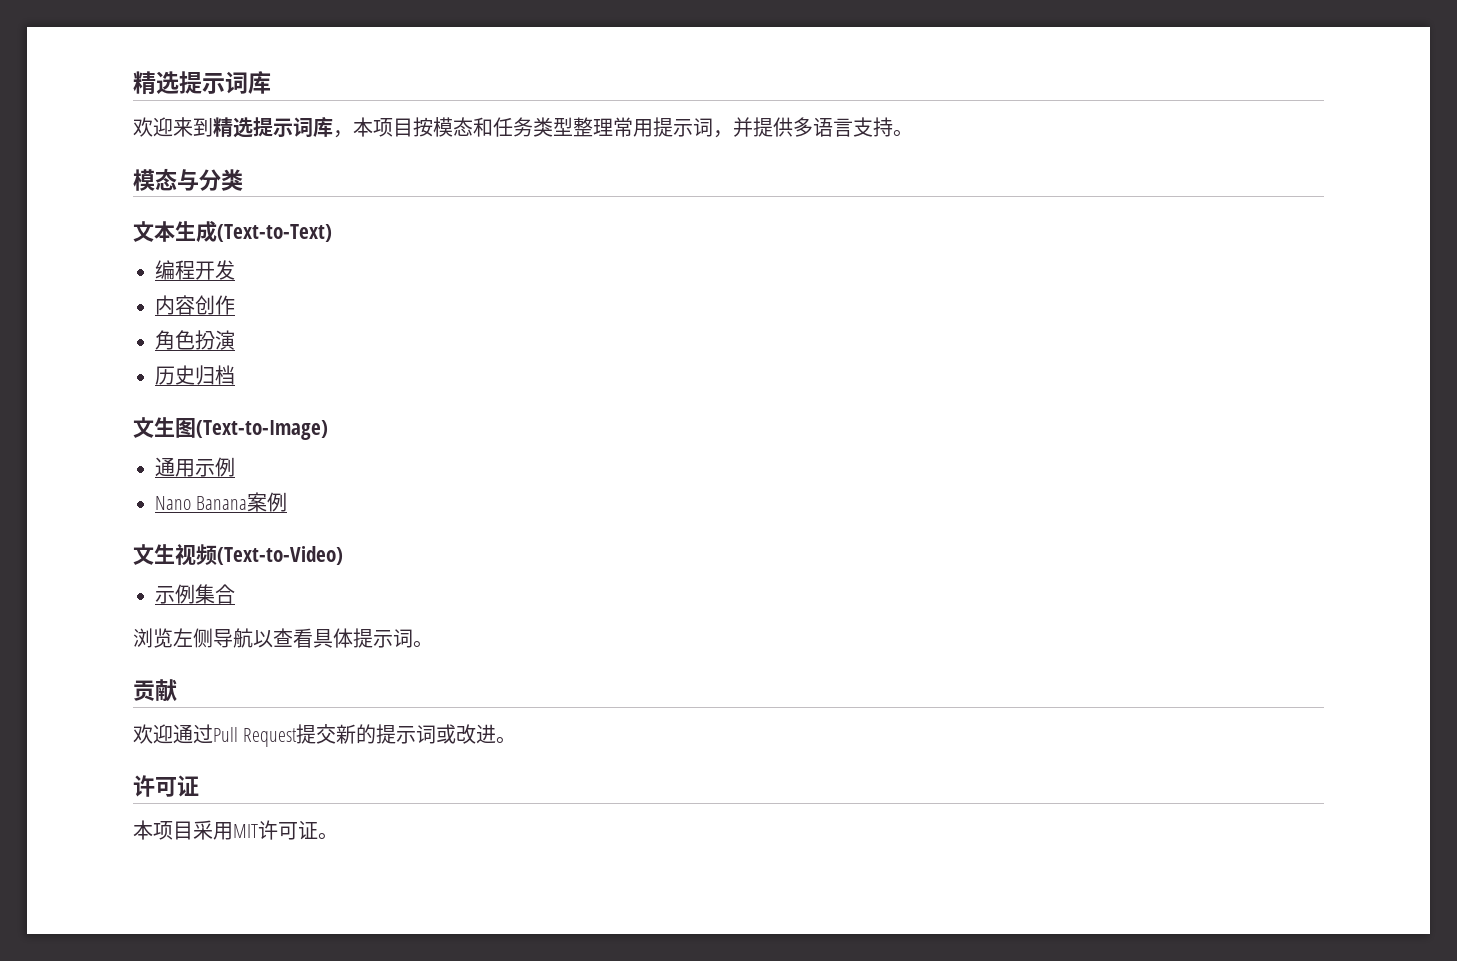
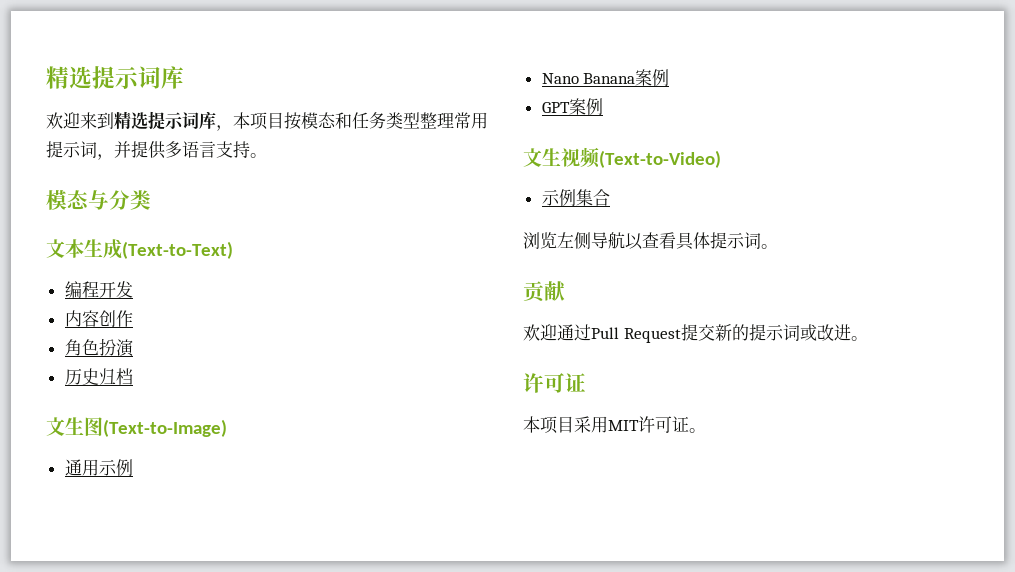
(288, 502) none -> [541,98,603,115] // GPT案例

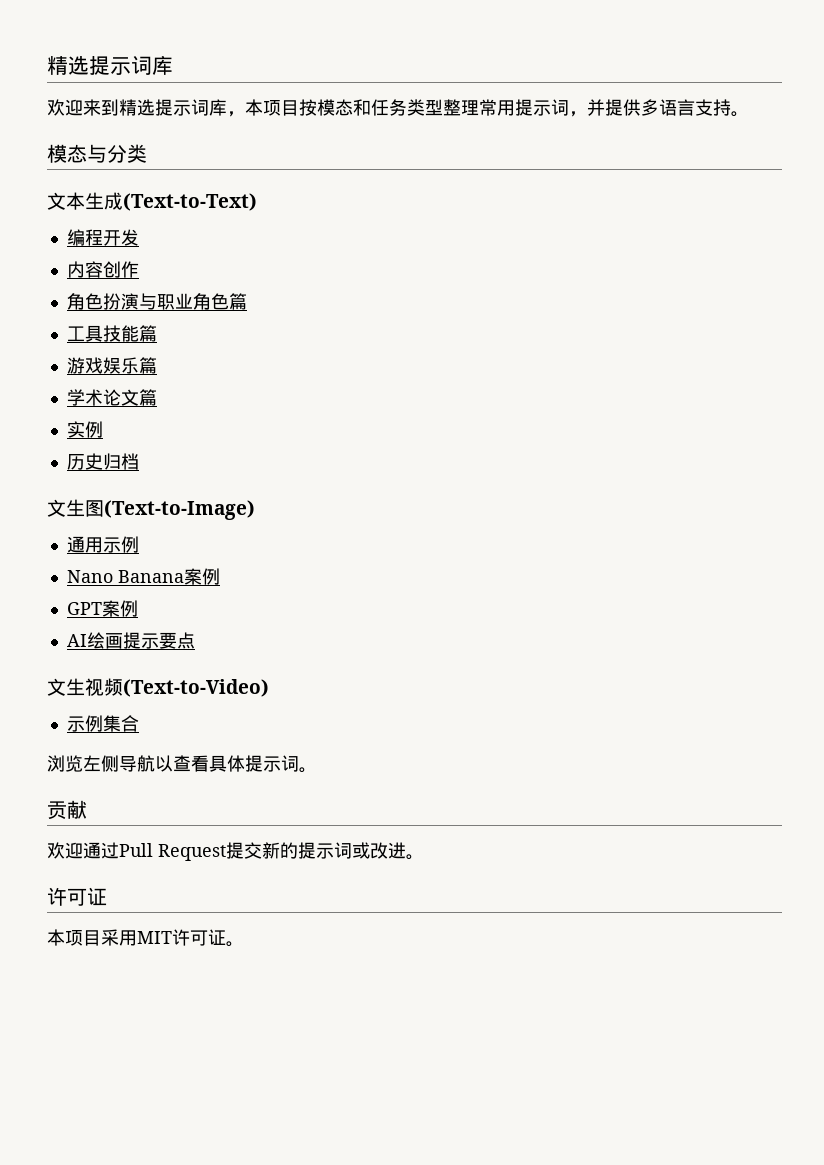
(135, 348) none -> [138,293,247,310] [66,325,157,342] [66,357,157,374] [66,389,157,406] [66,421,103,438] 与职业角色篇 // 工具技能篇 // 游戏娱乐篇 // 学术论文篇 // 实例
(603, 106) none -> [66,632,195,649] // AI绘画提示要点

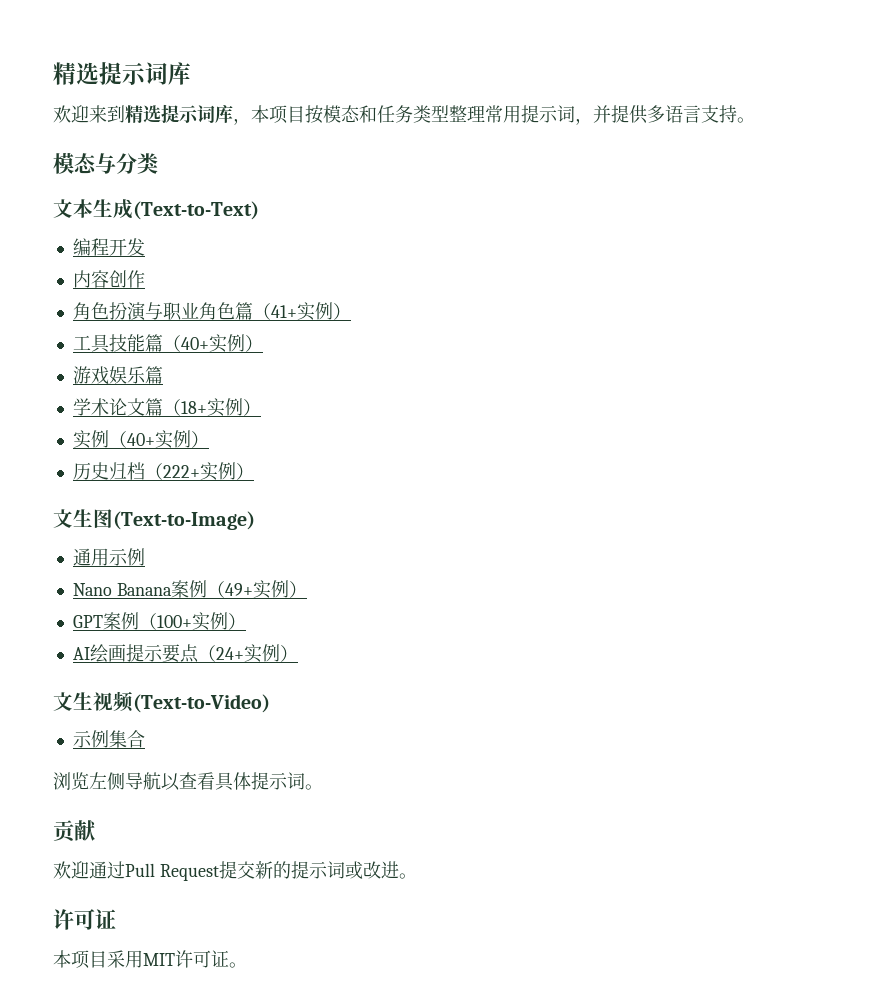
(247, 301) none -> [252,302,351,321] （41+实例）
(157, 333) none -> [162,334,263,353] （40+实例）
[66,421,103,438] // 实例 -> [162,398,261,417] [72,430,209,449] （18+实例） // 实例（40+实例）
(139, 461) none -> [144,462,254,481] （222+实例）
(220, 576) none -> [206,580,307,599] （49+实例）
(138, 608) none -> [138,612,246,631] （100+实例）
(195, 640) none -> [197,644,298,663] （24+实例）

